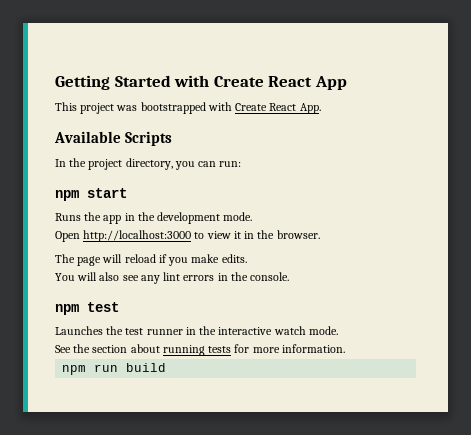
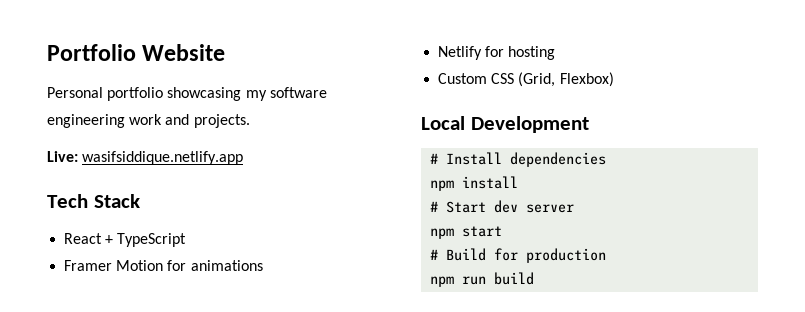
[55,75,347,90] [55,102,321,114] [54,131,173,146] [55,158,242,170] [55,188,127,201] [55,212,253,224] [55,230,320,242] [55,254,247,266] [55,272,290,284] [55,302,119,315] [55,326,338,335] [55,344,345,356] Getting Started with Create React App // This project was bootstrapped with Create React App. // Available Scripts // In the project directory, you can run: // npm start // Runs the app in the development mode. // Open http://localhost:3000 to view it in the browser. // The page will reload if you make edits. // You will also see any lint errors in the console. // npm test // Launches the test runner in the interactive watch mode. // See the section about running tests for more information. -> [47,44,226,61] [47,87,327,101] [47,114,250,128] [47,151,244,165] [47,194,140,208] [64,233,187,247] [64,260,263,271] [438,46,556,60] [438,72,614,87] [421,116,589,133] [430,152,607,167] [430,176,519,191] [430,200,575,213] [430,226,503,239] [430,248,607,263] Portfolio Website // Personal portfolio showcasing my software engineering work and projects. // Live: wasifsiddique.netlify.app // Tech Stack // React + TypeScript // Framer Motion for animations // Netlify for hosting // Custom CSS (Grid, Flexbox) // Local Development // # Install dependencies // npm install // # Start dev server // npm start // # Build for production

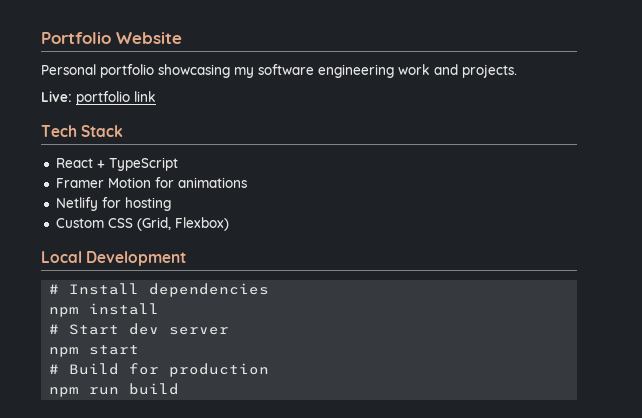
[82,151,244,165] wasifsiddique.netlify.app -> [76,91,156,105] portfolio link

